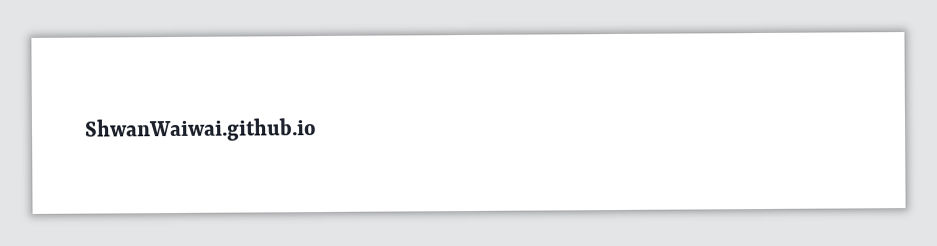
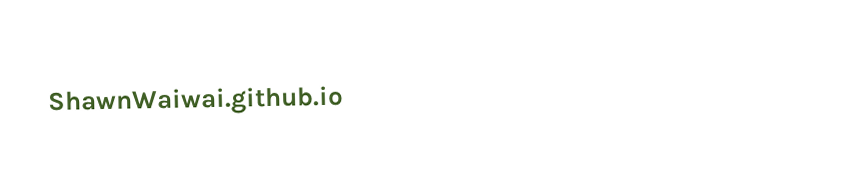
[84,118,316,142] ShwanWaiwai.github.io -> [47,85,344,118] ShawnWaiwai.github.io

